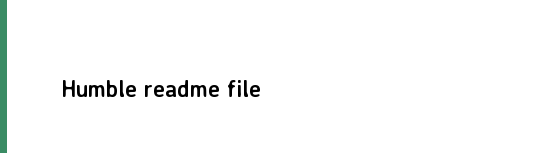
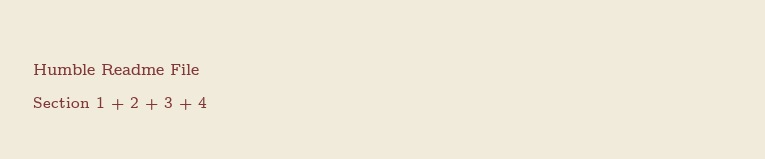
[144,80,261,97] readme file -> [101,64,199,75] [33,97,207,110] Readme File // Section 1 + 2 + 3 + 4

